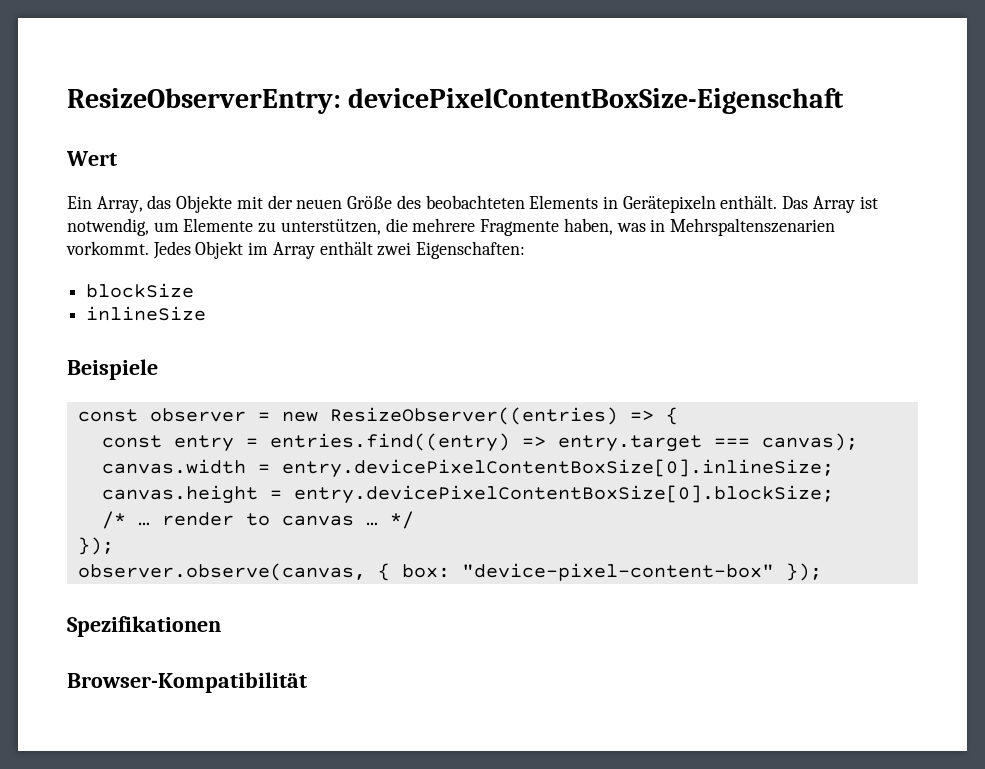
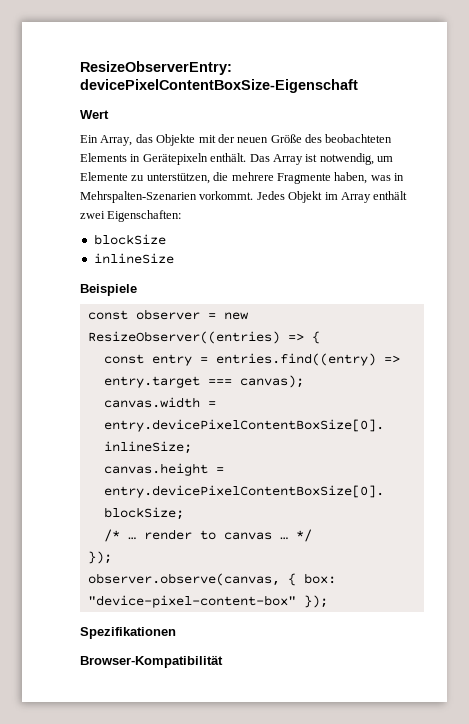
[669,218,835,236] Mehrspaltenszenarien -> [80,191,197,203] Mehrspalten-Szenarien

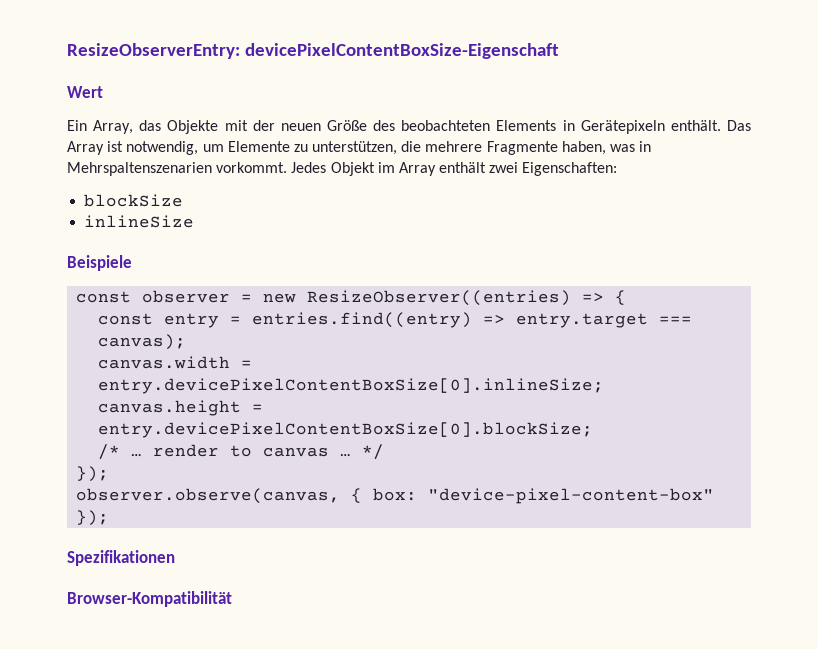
[80,191,197,203] Mehrspalten-Szenarien -> [67,162,212,176] Mehrspaltenszenarien

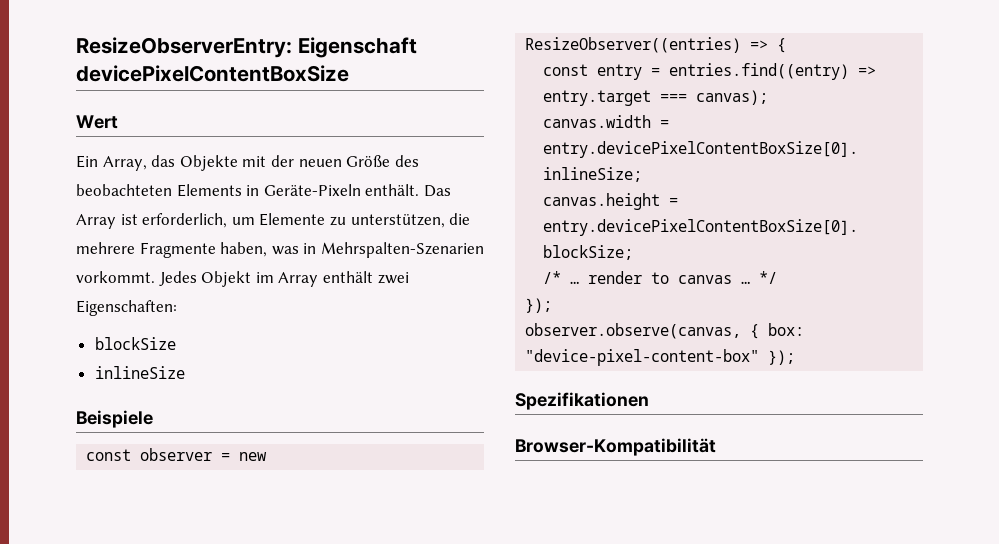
[245,43,560,59] devicePixelContentBoxSize-Eigenschaft -> [297,37,417,58] [76,65,349,82] Eigenschaft devicePixelContentBoxSize
[580,120,665,134] Gerätepixeln -> [263,184,361,196] Geräte-Pixeln
[126,141,199,155] notwendig, -> [142,213,228,228] erforderlich,
[67,162,212,176] Mehrspaltenszenarien -> [320,242,484,258] Mehrspalten-Szenarien

